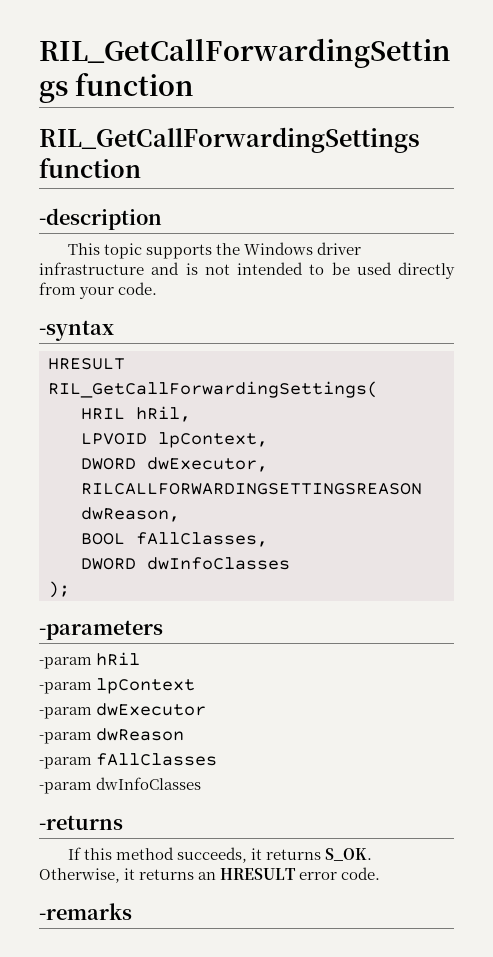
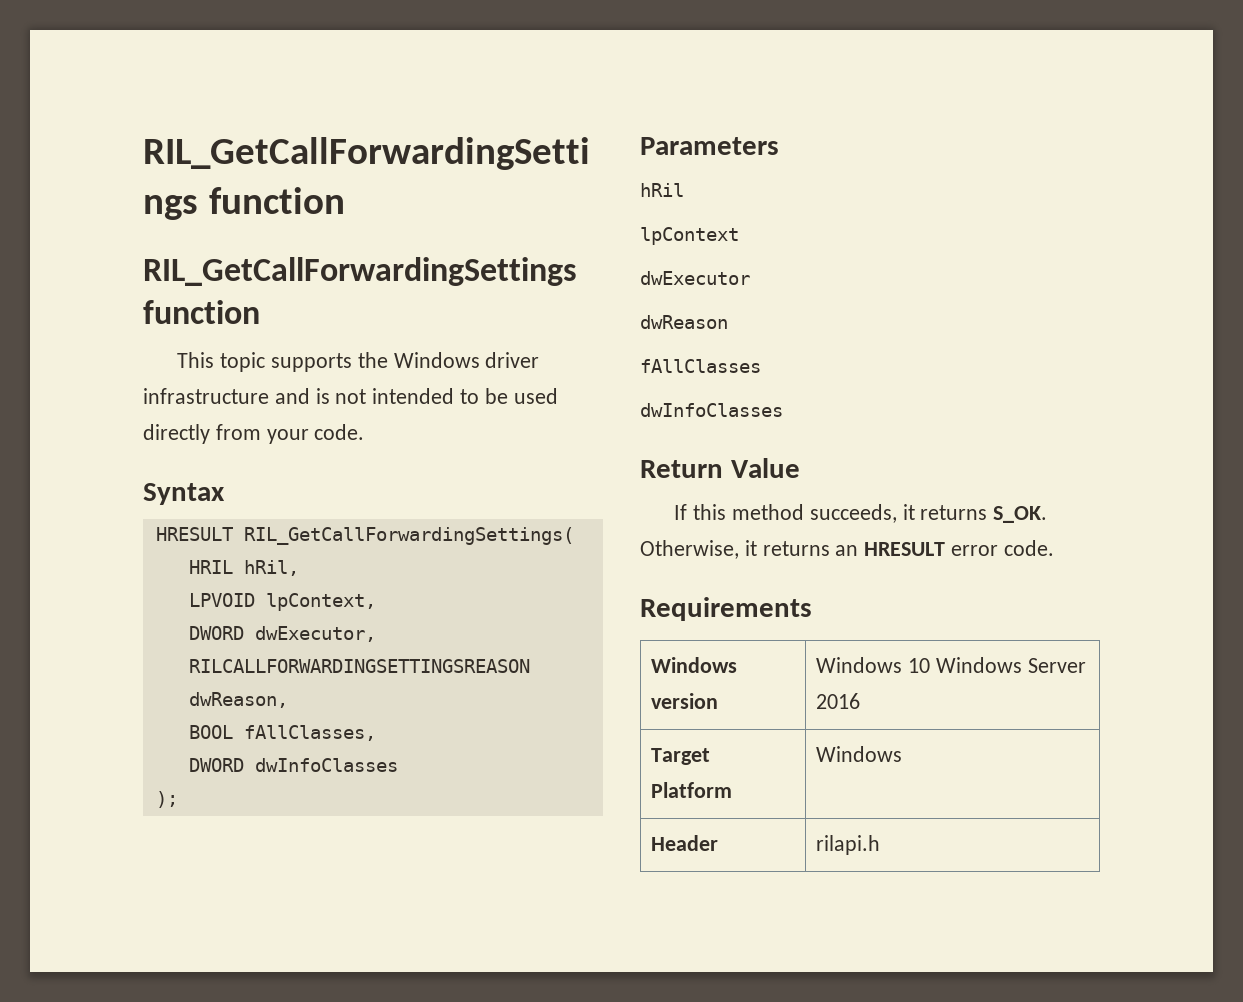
[39,208,162,230] // -description -> (260, 312) none
[39,320,114,341] -syntax -> [143,483,225,505] Syntax
[39,620,163,640] [39,657,92,669] -parameters // -param -> [640,137,779,155] Parameters //
[39,682,92,694] -param -> (684, 190) none
[39,707,92,719] -param -> (739, 236) none
[39,732,92,744] -param -> (750, 278) none
[39,757,92,769] -param -> (728, 322) none
[39,777,202,794] [39,815,123,830] -param dwInfoClasses // -returns -> [640,403,783,417] [640,458,800,478] dwInfoClasses // Return Value
[39,903,132,920] -remarks -> [640,597,812,621] [651,657,738,673] [651,693,719,709] [816,657,1086,673] [816,693,861,709] [651,748,711,765] [651,782,733,798] [816,746,903,762] [651,835,719,851] [816,835,881,855] Requirements // Windows version | Windows 10 Windows Server 2016 // Target Platform | Windows // Header | rilapi.h

